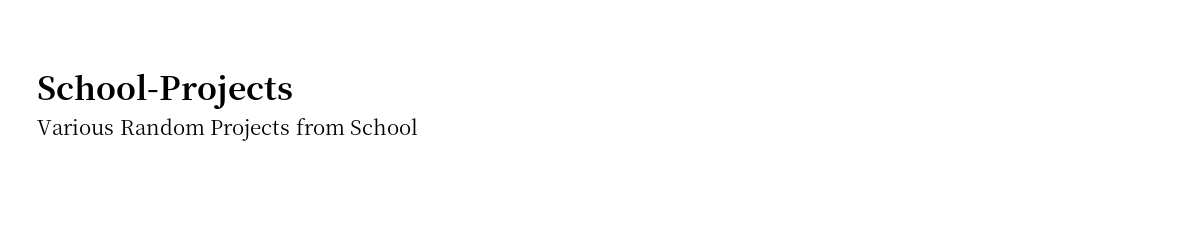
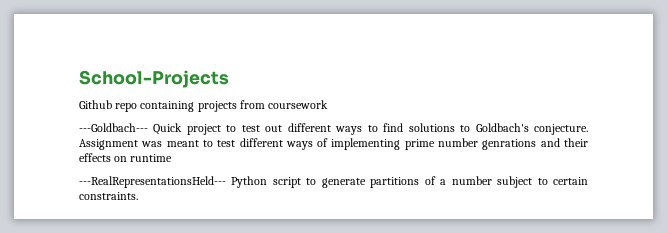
[37,118,419,141] Various Random Projects from School -> [79,100,329,112] [79,123,588,135] [79,138,589,150] [79,153,173,162] [79,176,588,188] [79,192,138,200] Github repo containing projects from coursework // ---Goldbach--- Quick project to test out different ways to find solutions to Goldbach's conjecture. Assignment was meant to test different ways of implementing prime number genrations and their effects on runtime // ---RealRepresentationsHeld--- Python script to generate partitions of a number subject to certain constraints.

